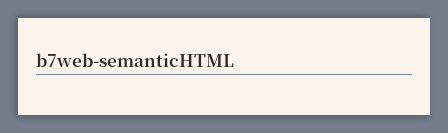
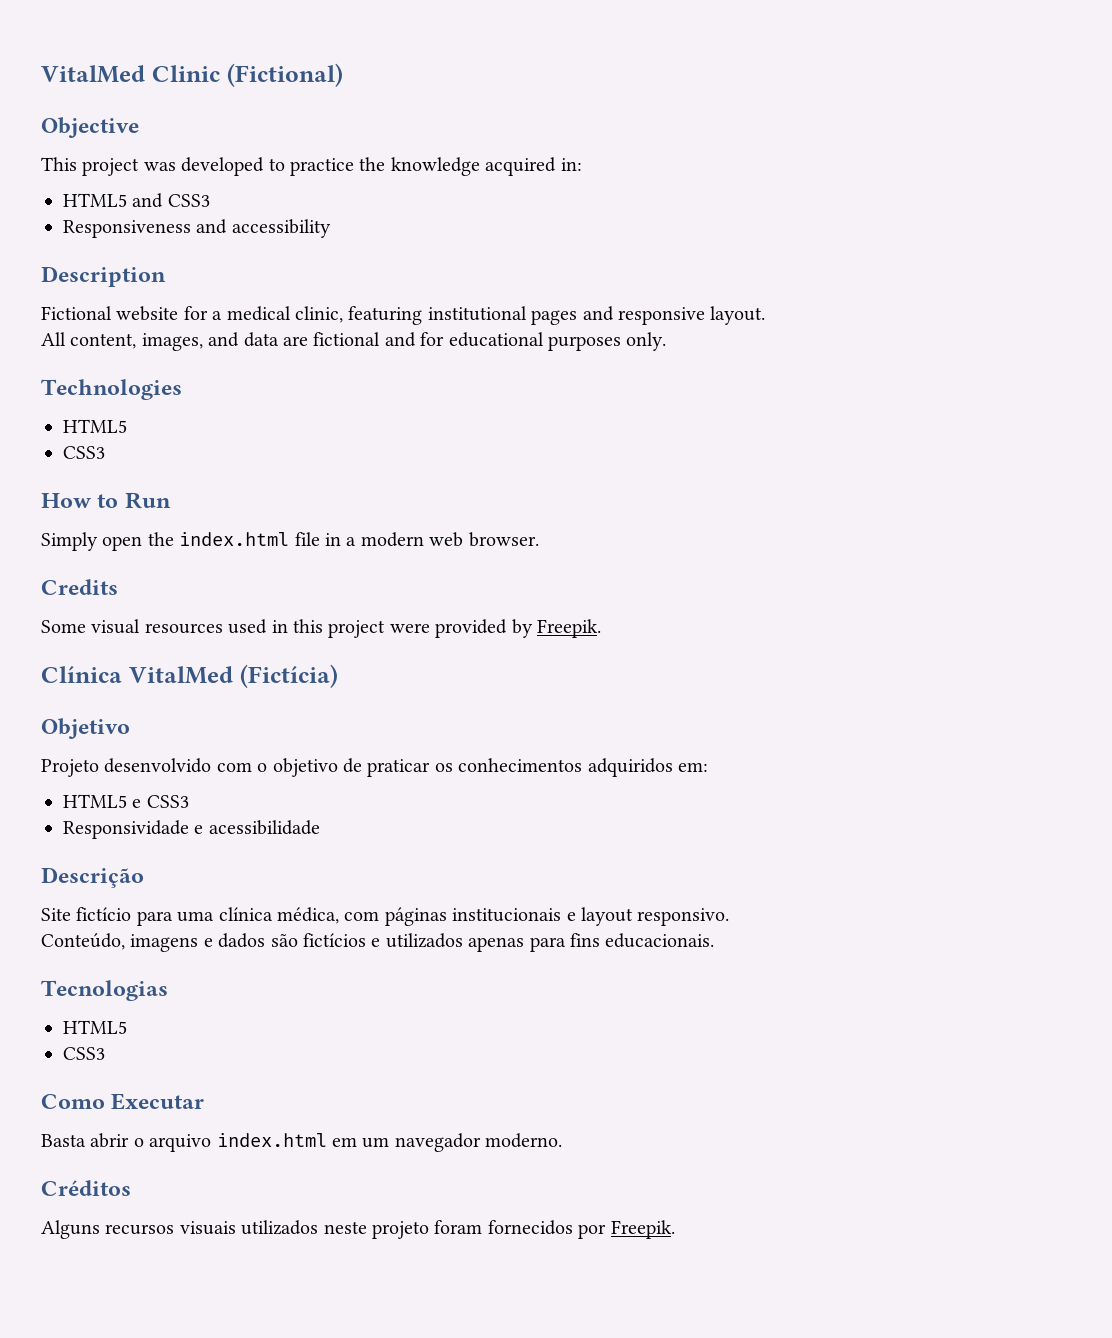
[36,53,234,67] b7web-semanticHTML -> [41,63,343,87] [41,117,139,138] [41,157,582,176] [63,193,210,208] [63,219,331,238] [41,266,166,287] [41,306,766,325] [41,332,667,351] [41,379,182,400] [63,419,127,433] [63,446,105,459] [41,492,171,509] [41,532,539,551] [41,579,118,595] [41,619,601,638] [41,664,338,688] [41,718,130,739] [41,758,708,777] [63,794,189,808] [63,820,320,839] [41,867,144,888] [41,907,730,926] [41,933,715,952] [41,980,168,1001] [63,1020,127,1034] [63,1047,105,1060] [41,1093,205,1110] [41,1133,563,1152] [41,1180,131,1196] [41,1220,675,1239] VitalMed Clinic (Fictional) // Objective // This project was developed to practice the knowledge acquired in: // HTML5 and CSS3 // Responsiveness and accessibility // Description // Fictional website for a medical clinic, featuring institutional pages and responsive layout. // All content, images, and data are fictional and for educational purposes only. // Technologies // HTML5 // CSS3 // How to Run // Simply open the index.html file in a modern web browser. // Credits // Some visual resources used in this project were provided by Freepik. // Clínica VitalMed (Fictícia) // Objetivo // Projeto desenvolvido com o objetivo de praticar os conhecimentos adquiridos em: // HTML5 e CSS3 // Responsividade e acessibilidade // Descrição // Site fictício para uma clínica médica, com páginas institucionais e layout responsivo. // Conteúdo, imagens e dados são fictícios e utilizados apenas para fins educacionais. // Tecnologias // HTML5 // CSS3 // Como Executar // Basta abrir o arquivo index.html em um navegador moderno. // Créditos // Alguns recursos visuais utilizados neste projeto foram fornecidos por Freepik.

